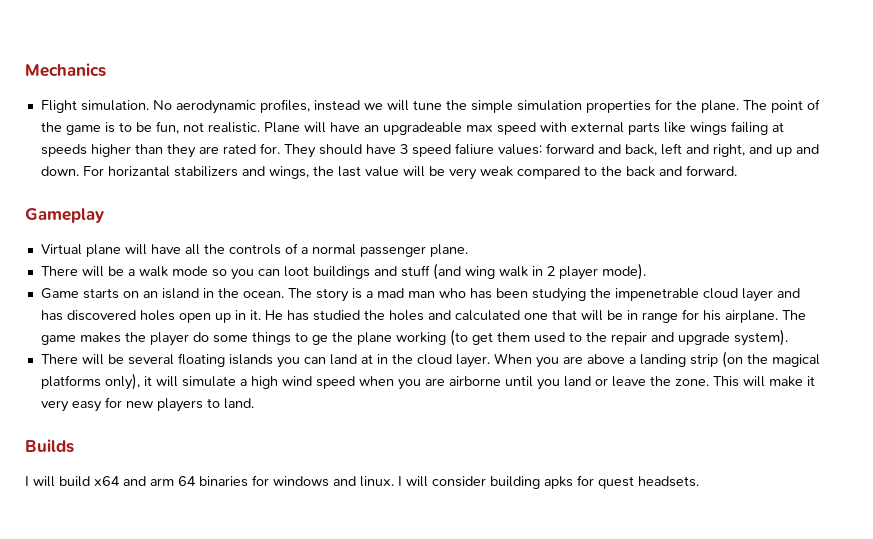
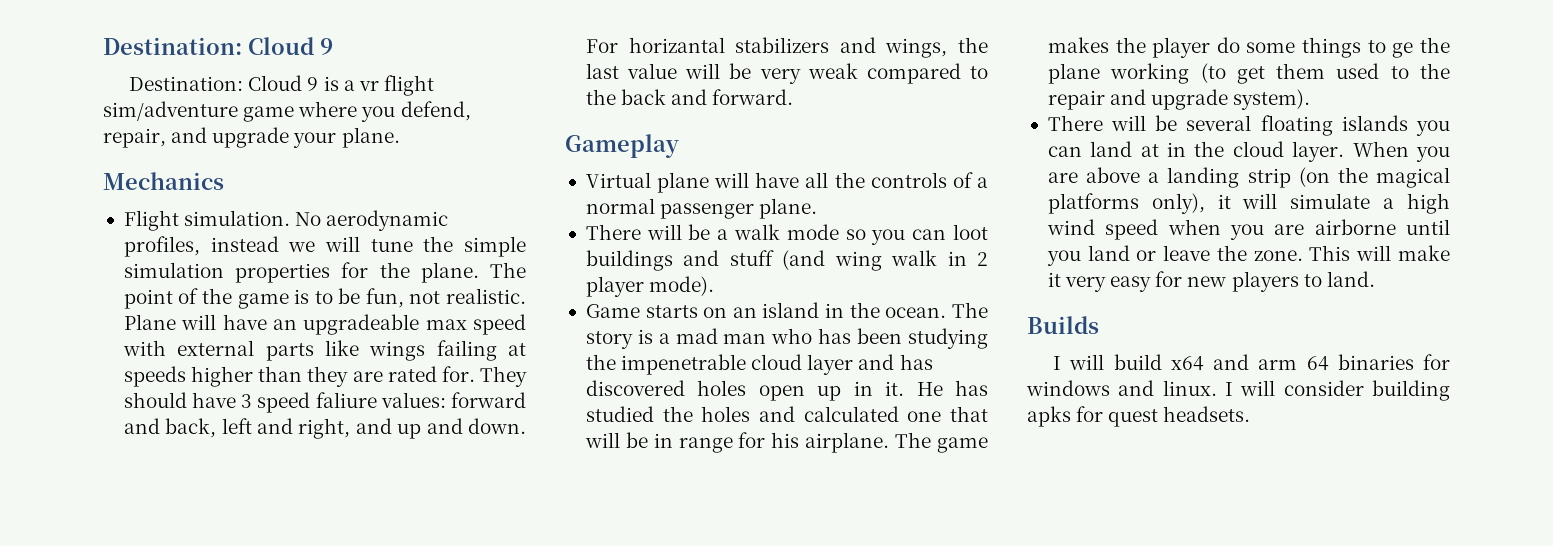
(25, 70) none -> [103,37,333,55] [129,75,434,96] [103,101,471,122] [103,127,400,148] Destination: Cloud 9 // Destination: Cloud 9 is a vr flight sim/adventure game where you defend, repair, and upgrade your plane. //

